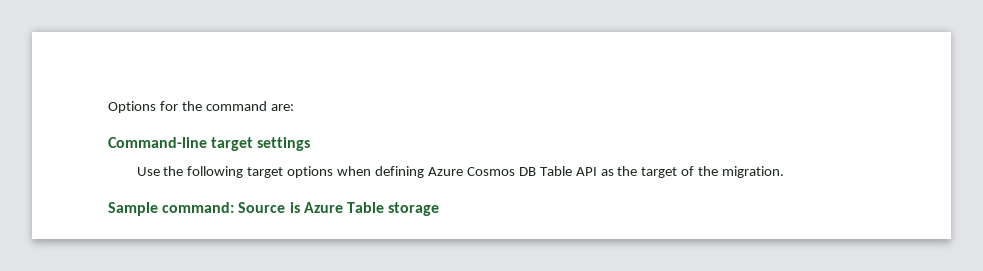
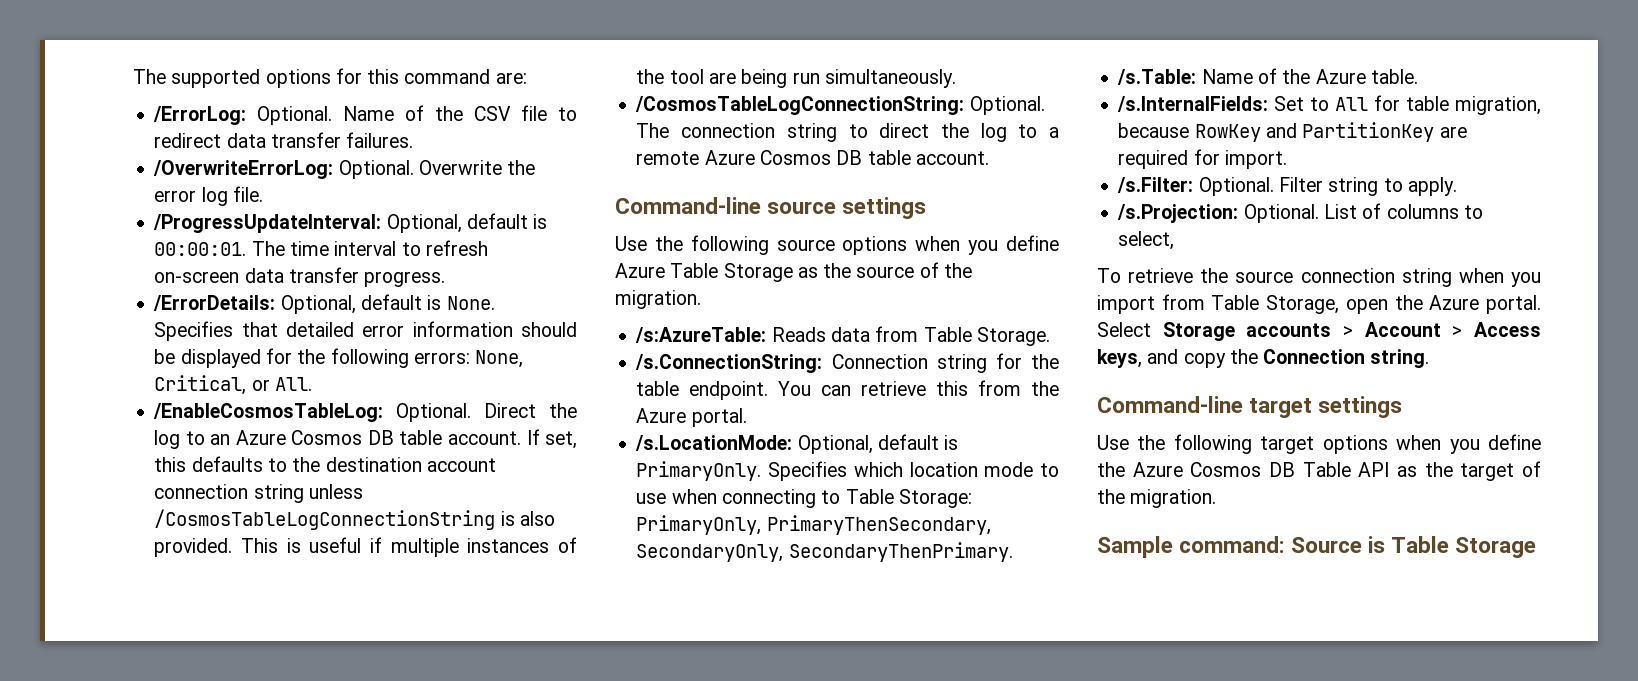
[108,101,294,113] Options for the command are: -> [133,68,527,88] [153,105,578,125] [154,132,414,148] [153,160,536,179] [154,186,263,206] [153,213,548,233] [154,240,488,256] [154,267,446,287] [153,294,495,314] [154,321,577,341] [154,348,524,368] [154,375,312,395] [153,403,577,422] [154,429,577,449] [154,456,496,472] [154,484,363,503] [154,509,555,530] [154,537,577,557] [636,69,956,88] [635,96,1045,115] [636,123,1059,142] [636,150,989,165] [615,197,927,219] [615,235,1059,255] [615,262,972,282] [615,290,701,309] [635,326,1050,346] [635,353,1059,373] [636,380,1059,400] [636,408,747,427] [635,434,959,454] [636,461,1059,481] [636,489,972,508] [636,515,991,535] [636,542,1013,562] [1117,68,1418,85] [1117,95,1541,115] [1118,122,1467,142] [1118,149,1287,169] [1117,177,1457,196] [1117,203,1483,223] [1118,231,1175,250] [1097,268,1541,287] [1097,294,1541,314] [1097,322,1541,341] [1097,349,1430,368] The supported options for this command are: // /ErrorLog: Optional. Name of the CSV file to redirect data transfer failures. // /OverwriteErrorLog: Optional. Overwrite the error log file. // /ProgressUpdateInterval: Optional, default is 00:00:01. The time interval to refresh on-screen data transfer progress. // /ErrorDetails: Optional, default is None. Specifies that detailed error information should be displayed for the following errors: None, Critical, or All. // /EnableCosmosTableLog: Optional. Direct the log to an Azure Cosmos DB table account. If set, this defaults to the destination account connection string unless /CosmosTableLogConnectionString is also provided. This is useful if multiple instances of the tool are being run simultaneously. // /CosmosTableLogConnectionString: Optional. The connection string to direct the log to a remote Azure Cosmos DB table account. // Command-line source settings // Use the following source options when you define Azure Table Storage as the source of the migration. // /s:AzureTable: Reads data from Table Storage. // /s.ConnectionString: Connection string for the table endpoint. You can retrieve this from the Azure portal. // /s.LocationMode: Optional, default is PrimaryOnly. Specifies which location mode to use when connecting to Table Storage: PrimaryOnly, PrimaryThenSecondary, SecondaryOnly, SecondaryThenPrimary. // /s.Table: Name of the Azure table. // /s.InternalFields: Set to All for table migration, because RowKey and PartitionKey are required for import. // /s.Filter: Optional. Filter string to apply. // /s.Projection: Optional. List of columns to select, // To retrieve the source connection string when you import from Table Storage, open the Azure portal. Select Storage accounts > Account > Access keys, and copy the Connection string.
[375,166,425,178] defining -> [1449,434,1541,454] [1097,462,1125,477] you define the
[303,202,440,216] Azure Table storage -> [1391,536,1537,558] Table Storage

